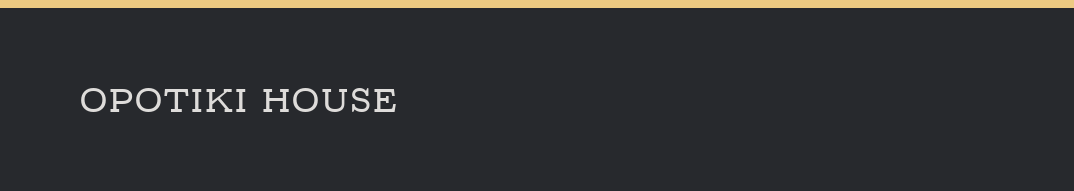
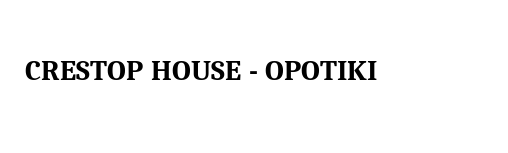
[79,88,397,112] OPOTIKI HOUSE -> [25,61,378,80] CRESTOP HOUSE - OPOTIKI

